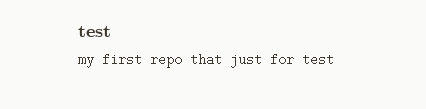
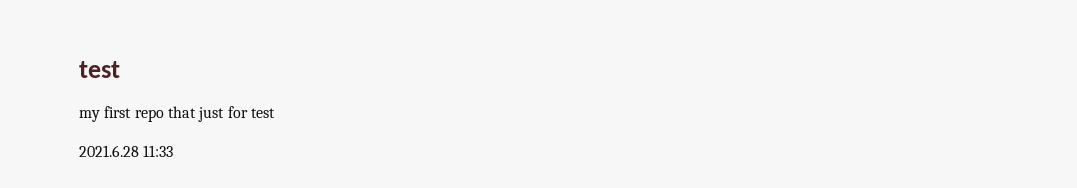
(334, 59) none -> [79,145,174,157] // 2021.6.28 11:33

